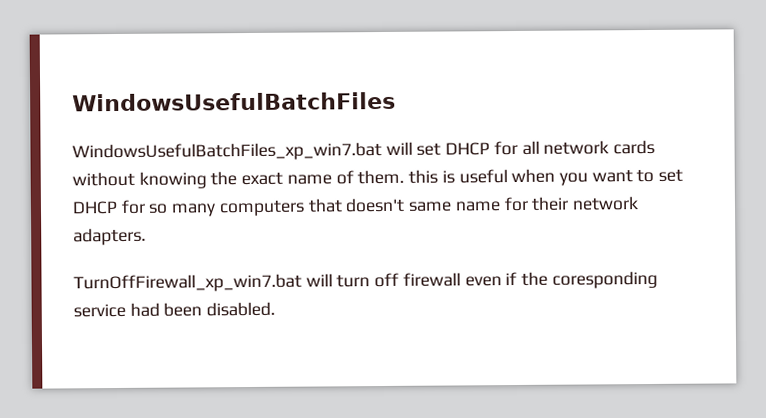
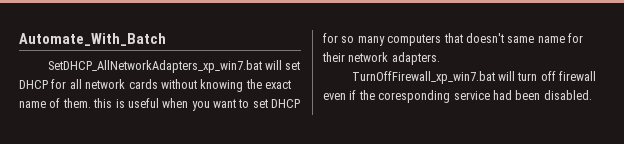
[72,91,396,112] [72,142,382,162] WindowsUsefulBatchFiles // WindowsUsefulBatchFiles_xp_win7.bat -> [19,33,166,46] [47,60,262,73] Automate_With_Batch // SetDHCP_AllNetworkAdapters_xp_win7.bat

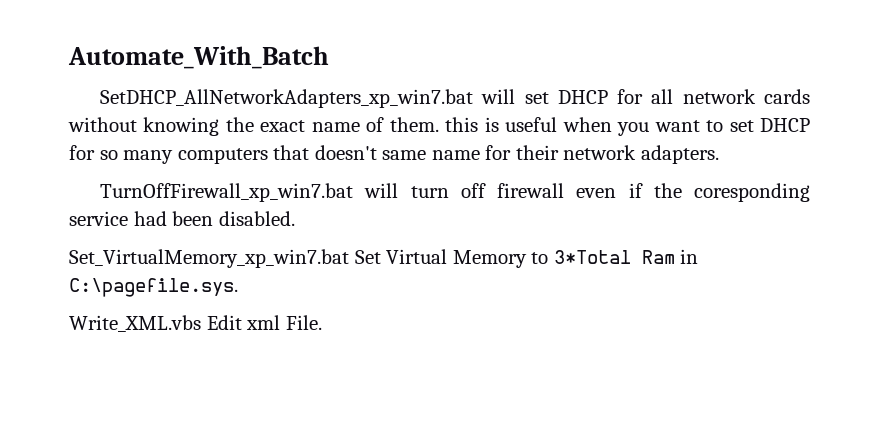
(592, 95) none -> [69,249,699,268] [69,278,238,297] [69,315,322,332] // Set_VirtualMemory_xp_win7.bat Set Virtual Memory to 3*Total Ram in C:\pagefile.sys. // Write_XML.vbs Edit xml File.

